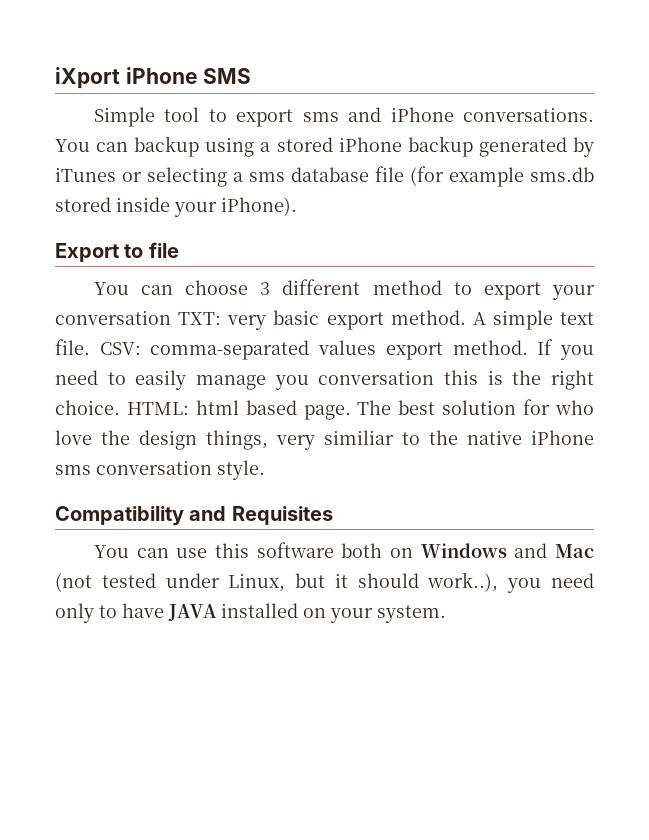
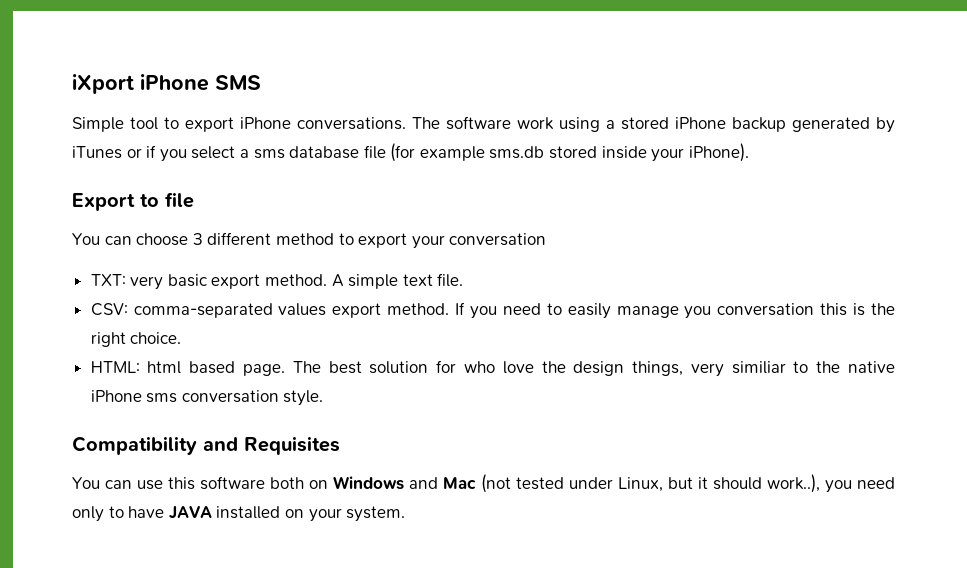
[302,107,594,122] [55,136,200,157] sms and iPhone conversations. You can backup -> [240,116,554,130] iPhone conversations. The software work
[147,167,227,187] selecting -> [146,145,236,162] if you select
(171, 317) none -> (547, 239) //
(90, 347) none -> (464, 280) //
(120, 407) none -> (182, 338) //

